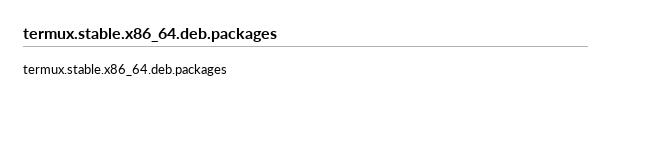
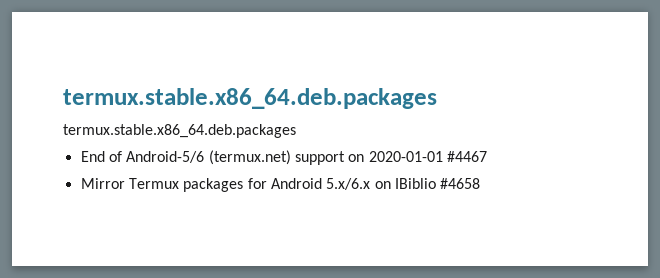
(227, 70) none -> [80,150,487,165] [80,178,481,192] // End of Android-5/6 (termux.net) support on 2020-01-01 #4467 // Mirror Termux packages for Android 5.x/6.x on IBiblio #4658

